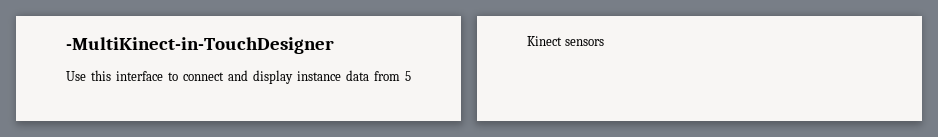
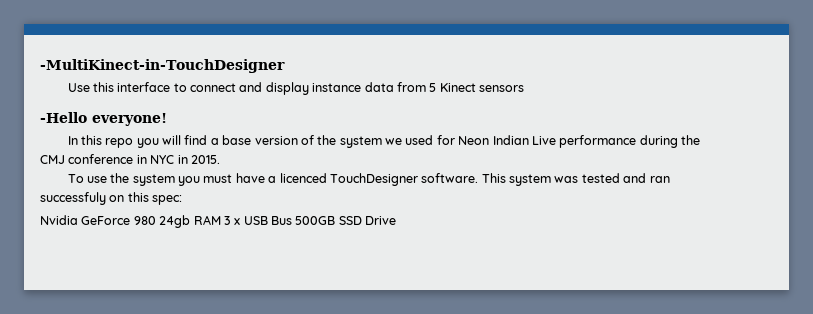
(604, 42) none -> [40,112,167,126] [67,135,701,148] [40,154,220,164] [67,173,670,186] [40,192,183,205] [40,215,397,228] // -Hello everyone! // In this repo you will find a base version of the system we used for Neon Indian Live performance during the CMJ conference in NYC in 2015. // To use the system you must have a licenced TouchDesigner software. This system was tested and ran successfuly on this spec: // Nvidia GeForce 980 24gb RAM 3 x USB Bus 500GB SSD Drive

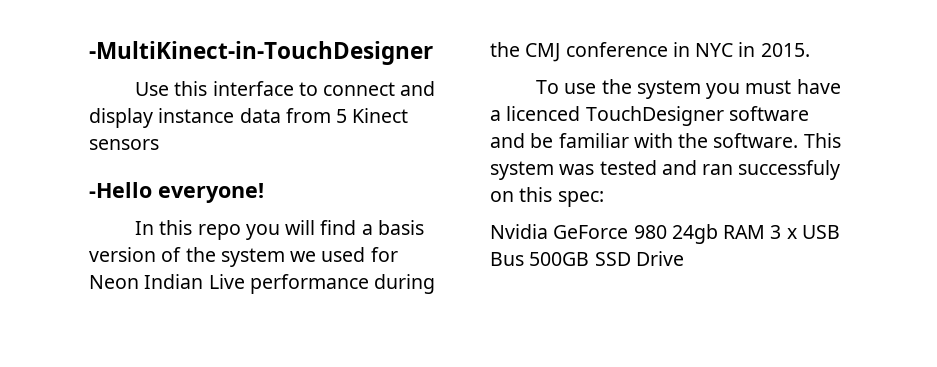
[222,135,252,145] base -> [378,220,425,235] basis
(418, 179) none -> [728,106,809,121] [490,133,709,148] software and be familiar with the

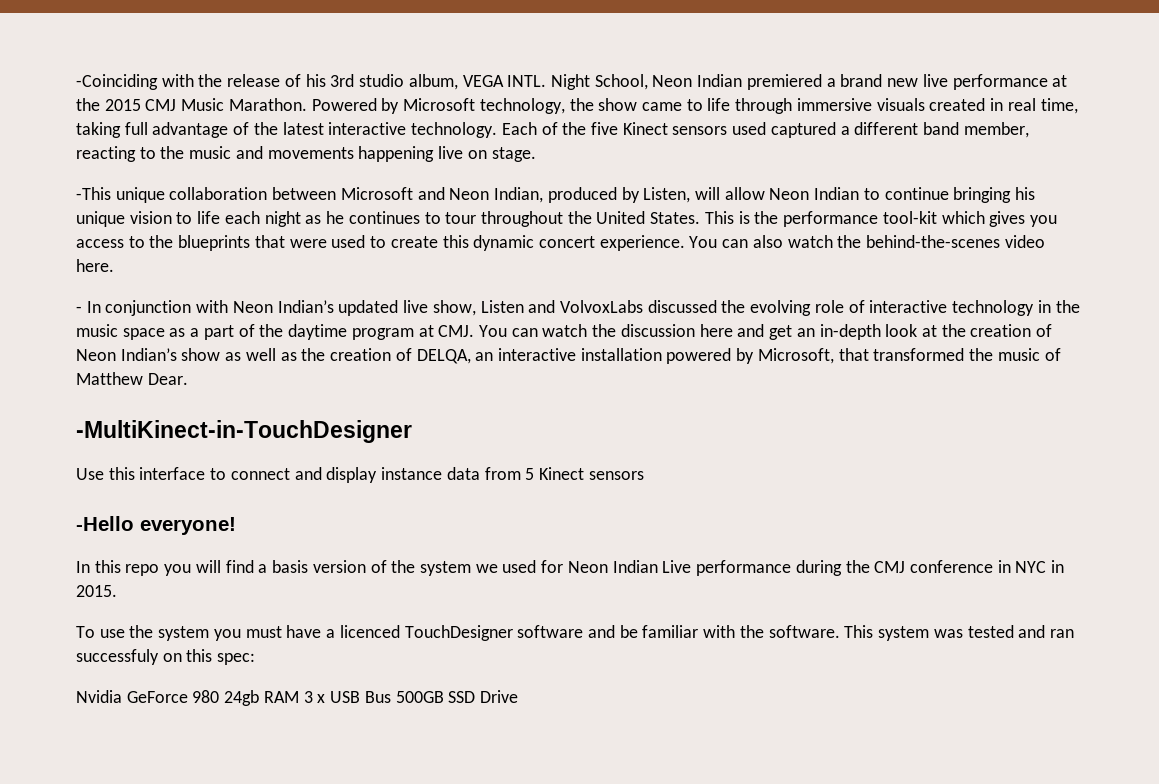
(89, 53) none -> [76,74,1068,90] [76,98,1078,114] [76,122,1029,138] [76,146,536,162] [76,187,1036,203] [76,211,1057,227] [76,235,1045,251] [76,259,114,272] [76,300,1080,316] [76,324,1053,340] [76,348,1061,364] [76,372,188,385] -Coinciding with the release of his 3rd studio album, VEGA INTL. Night School, Neon Indian premiered a brand new live performance at the 2015 CMJ Music Marathon. Powered by Microsoft technology, the show came to life through immersive visuals created in real time, taking full advantage of the latest interactive technology. Each of the five Kinect sensors used captured a different band member, reacting to the music and movements happening live on stage. // -This unique collaboration between Microsoft and Neon Indian, produced by Listen, will allow Neon Indian to continue bringing his unique vision to life each night as he continues to tour throughout the United States. This is the performance tool-kit which gives you access to the blueprints that were used to create this dynamic concert experience. You can also watch the behind-the-scenes video here. // - In conjunction with Neon Indian’s updated live show, Listen and VolvoxLabs discussed the evolving role of interactive technology in the music space as a part of the daytime program at CMJ. You can watch the discussion here and get an in-depth look at the creation of Neon Indian’s show as well as the creation of DELQA, an interactive installation powered by Microsoft, that transformed the music of Matthew Dear. //

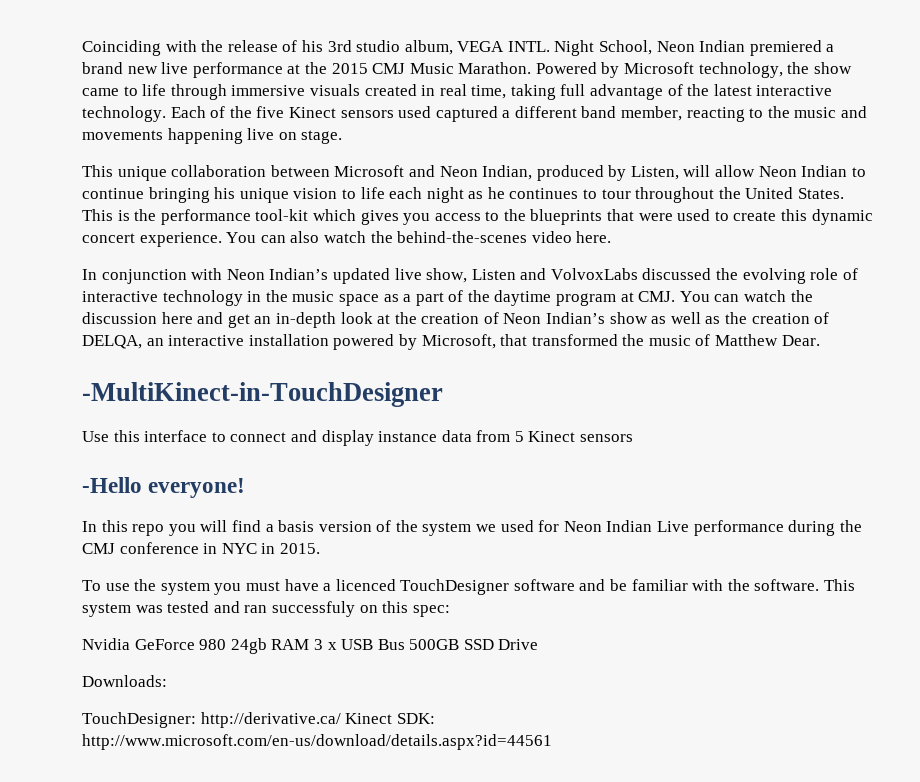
[76,74,158,90] -Coinciding -> [82,40,161,56] Coinciding
[76,187,111,200] -This -> [82,165,113,177] This
[76,306,82,313] - -> (612, 237) none
(518, 696) none -> [82,675,167,687] [82,712,435,728] [82,734,552,750] // Downloads: // TouchDesigner: http://derivative.ca/ Kinect SDK: http://www.microsoft.com/en-us/download/details.aspx?id=44561

